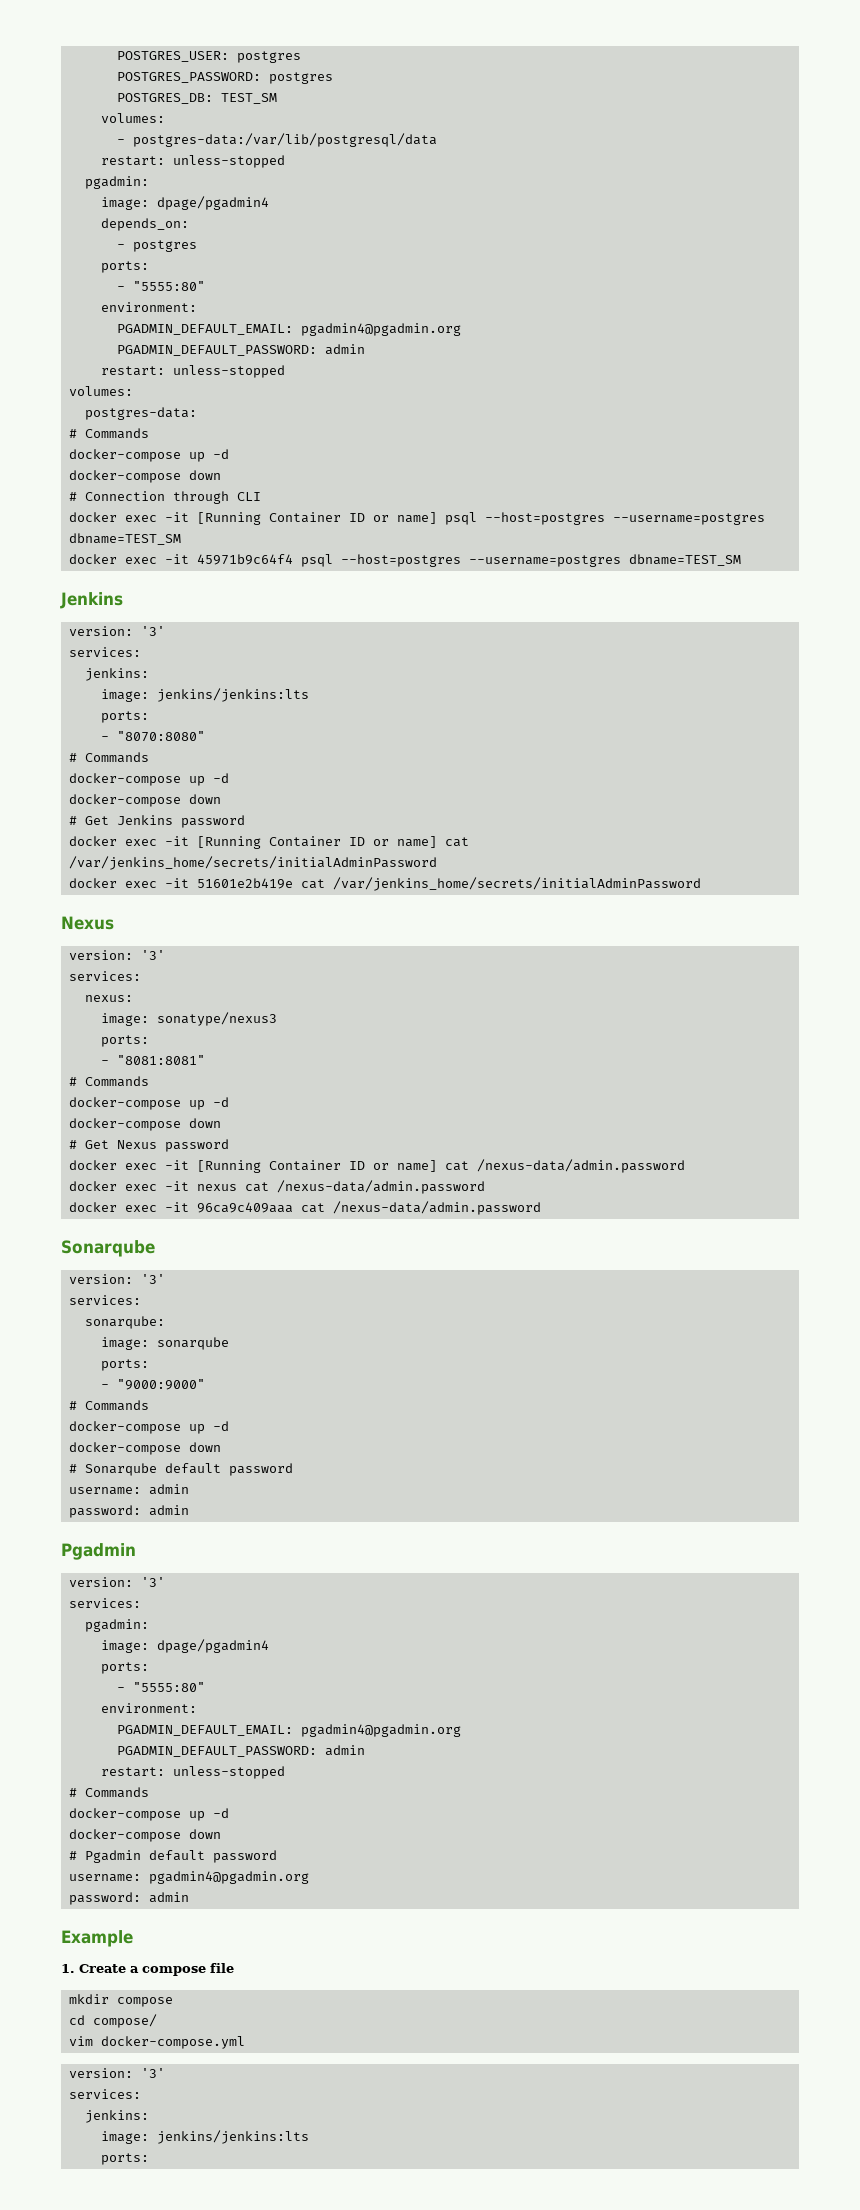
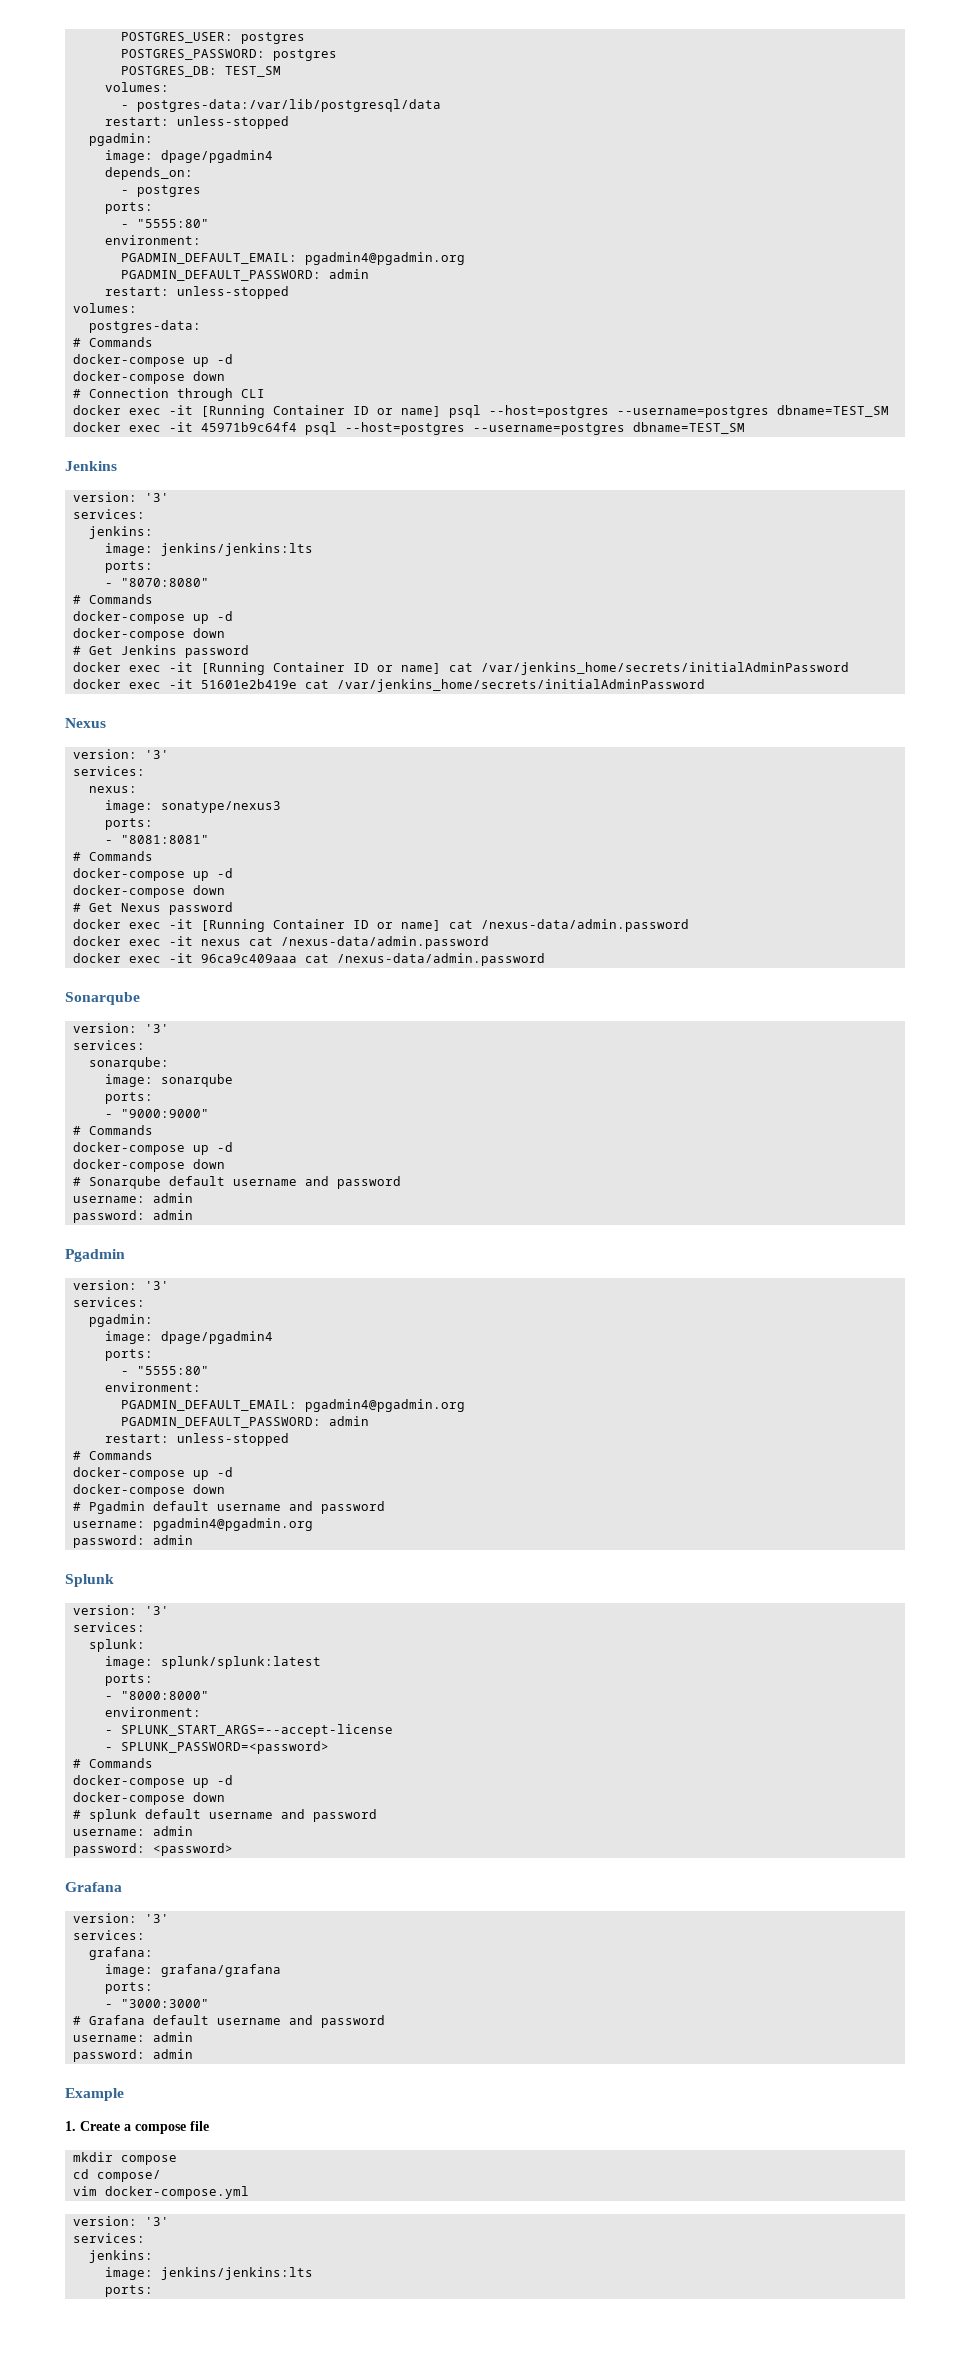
(221, 1468) none -> [233,1176,330,1186] username and
(205, 1855) none -> [217,1501,314,1511] username and
(189, 1897) none -> [65,1574,114,1587] [73,1605,170,1615] [73,1622,146,1632] [89,1639,146,1652] [105,1656,322,1669] [105,1674,154,1686] [105,1691,210,1700] [105,1707,202,1717] [105,1724,394,1737] [105,1741,330,1754] [73,1758,154,1768] [73,1775,234,1788] [73,1792,226,1805] [73,1809,378,1822] [73,1826,194,1836] [73,1843,234,1856] [65,1882,122,1892] [73,1913,170,1923] [73,1930,146,1940] [89,1947,154,1960] [105,1964,282,1977] [105,1982,154,1994] [105,1999,210,2008] [73,2015,386,2028] [73,2032,194,2042] [73,2049,194,2062] // Splunk // version: '3' // services: // splunk: // image: splunk/splunk:latest // ports: // - "8000:8000" // environment: // - SPLUNK_START_ARGS=--accept-license // - SPLUNK_PASSWORD=<password> // # Commands // docker-compose up -d // docker-compose down // # splunk default username and password // username: admin // password: <password> // Grafana // version: '3' // services: // grafana: // image: grafana/grafana // ports: // - "3000:3000" // # Grafana default username and password // username: admin // password: admin

